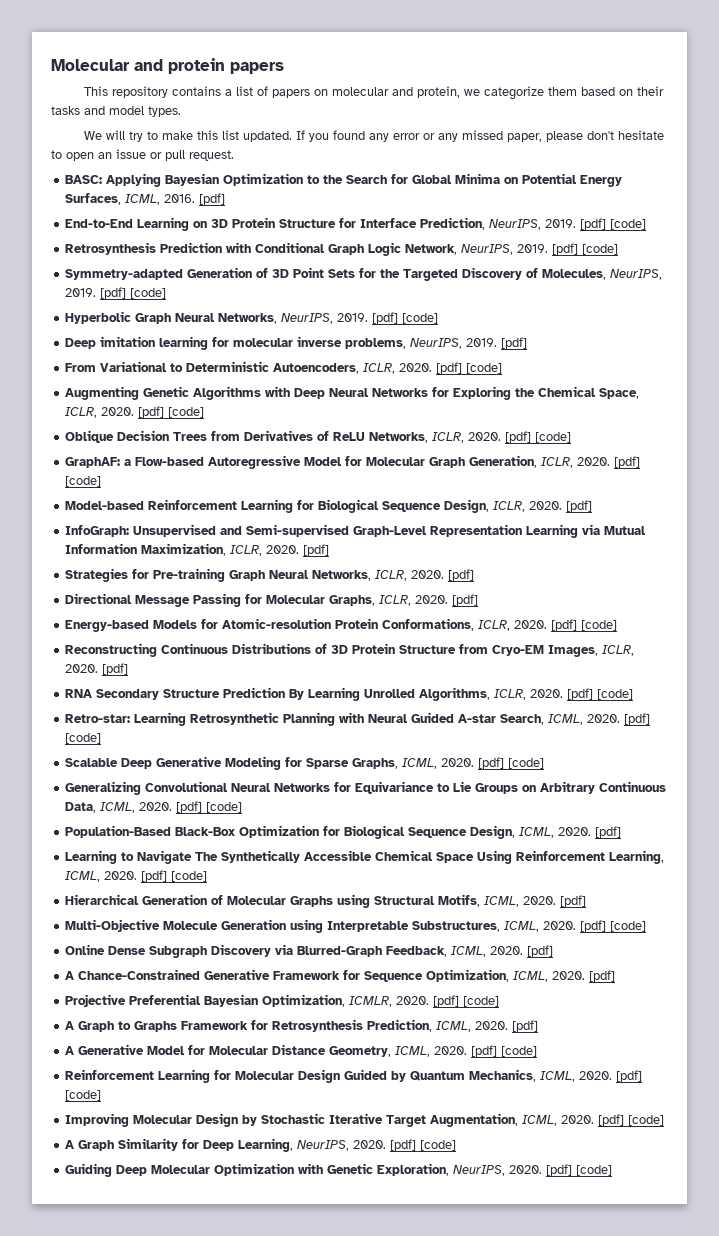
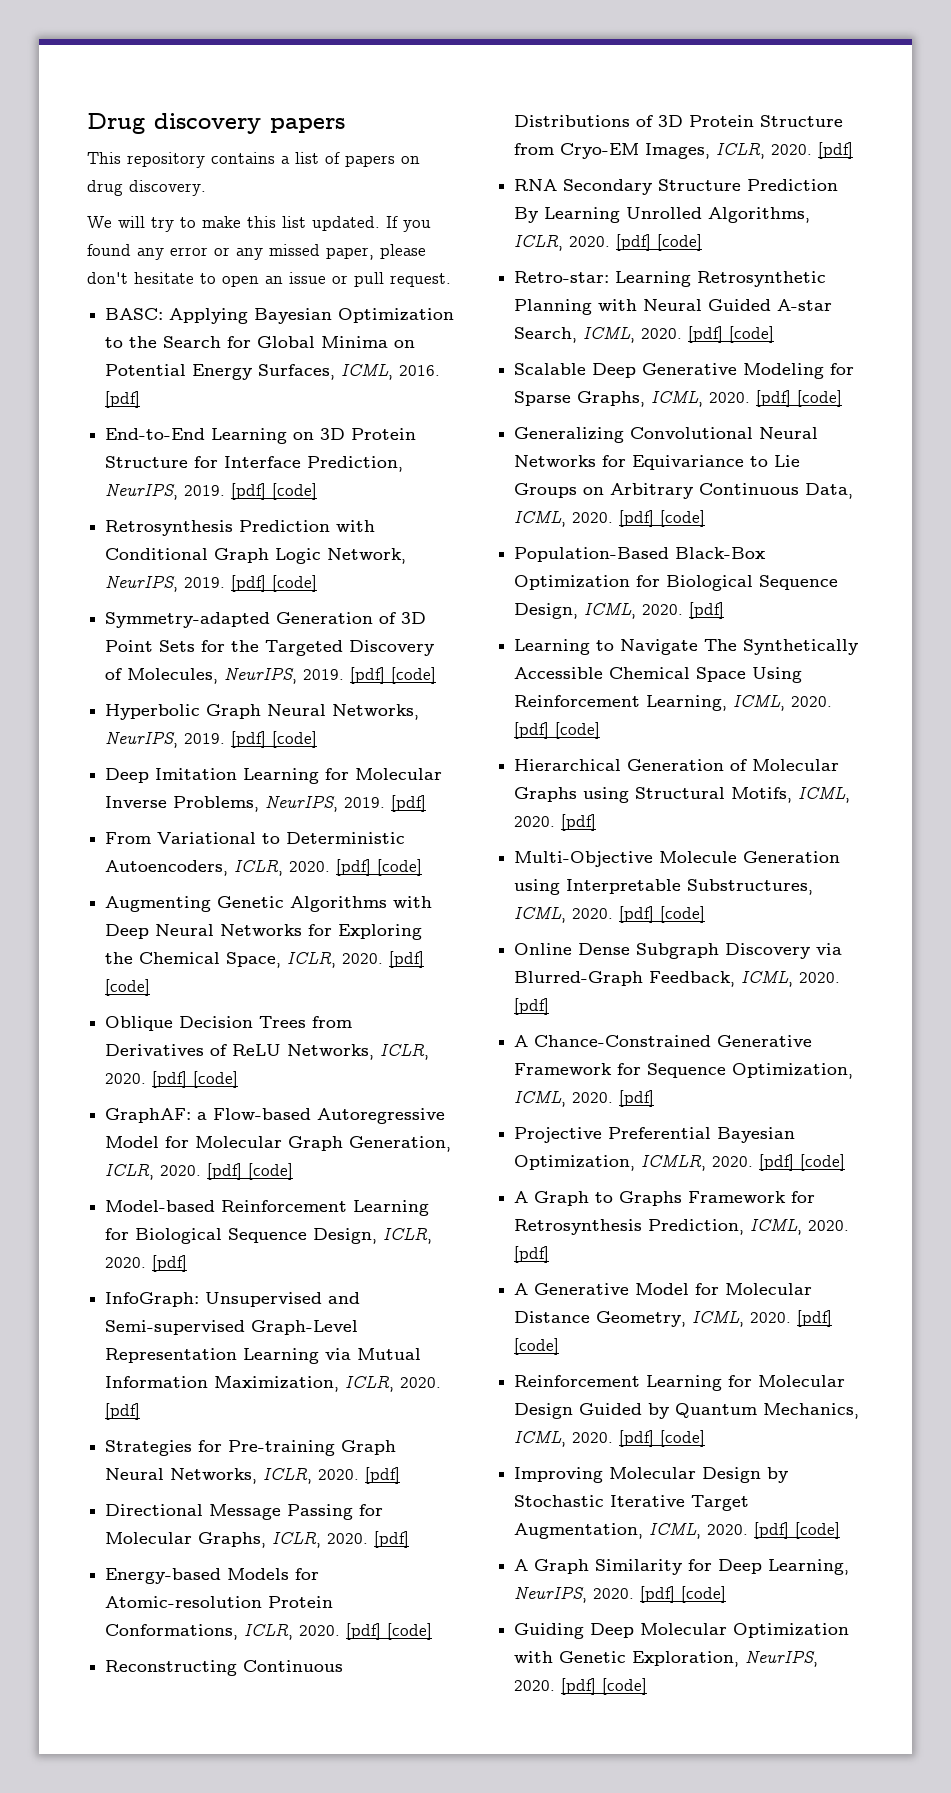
[51,58,225,74] Molecular and protein -> [87,113,261,134] Drug discovery
[331,86,664,100] [51,106,181,117] molecular and protein, we categorize them based on their tasks and model types. -> [87,180,206,196] drug discovery.
[100,336,407,350] imitation learning for molecular inverse problems, -> [155,768,443,784] [105,796,260,812] Imitation Learning for Molecular Inverse Problems,

